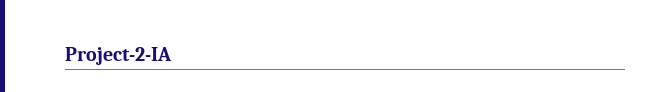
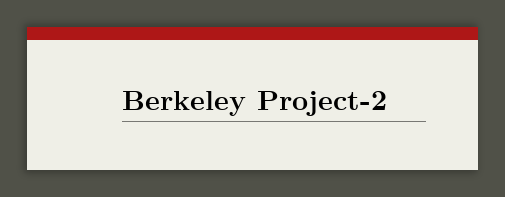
[65,47,172,65] Project-2-IA -> [122,91,387,116] Berkeley Project-2

